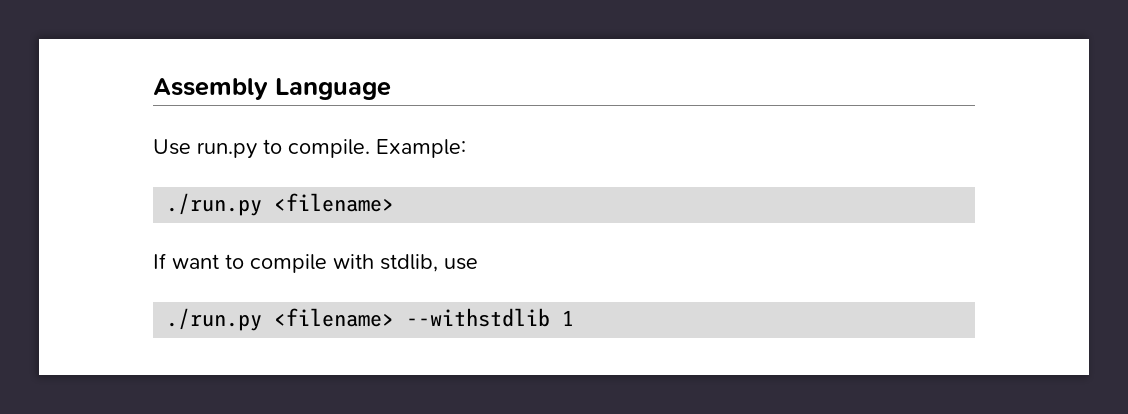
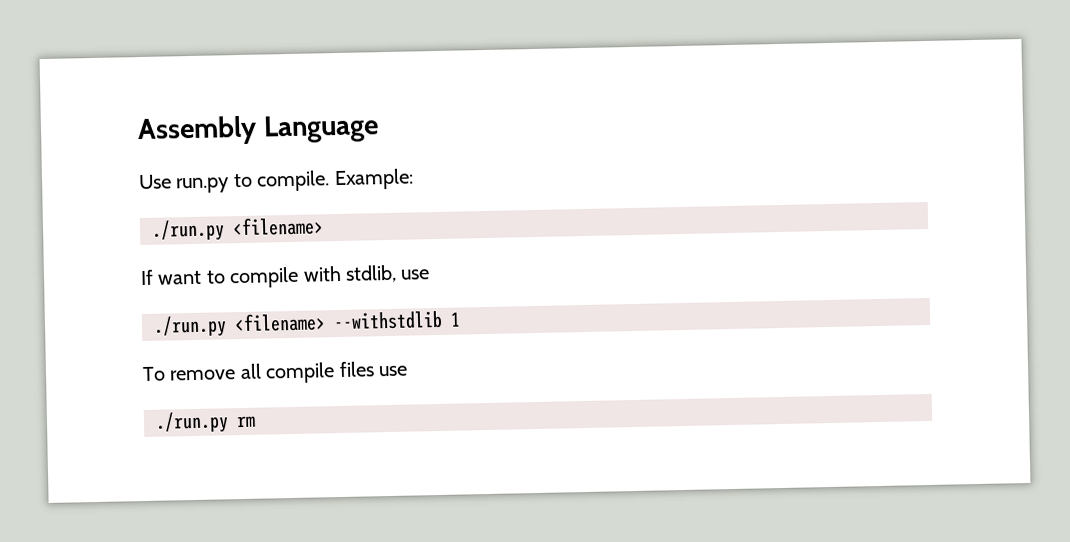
(575, 318) none -> [142,361,408,384] [155,411,256,434] // To remove all compile files use // ./run.py rm

